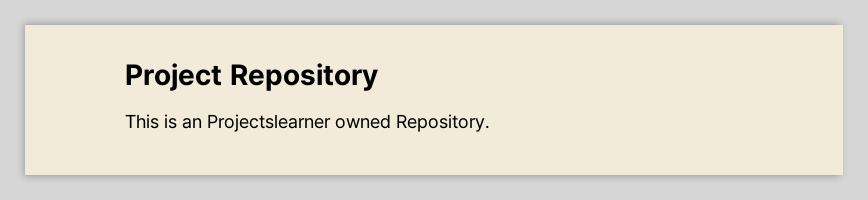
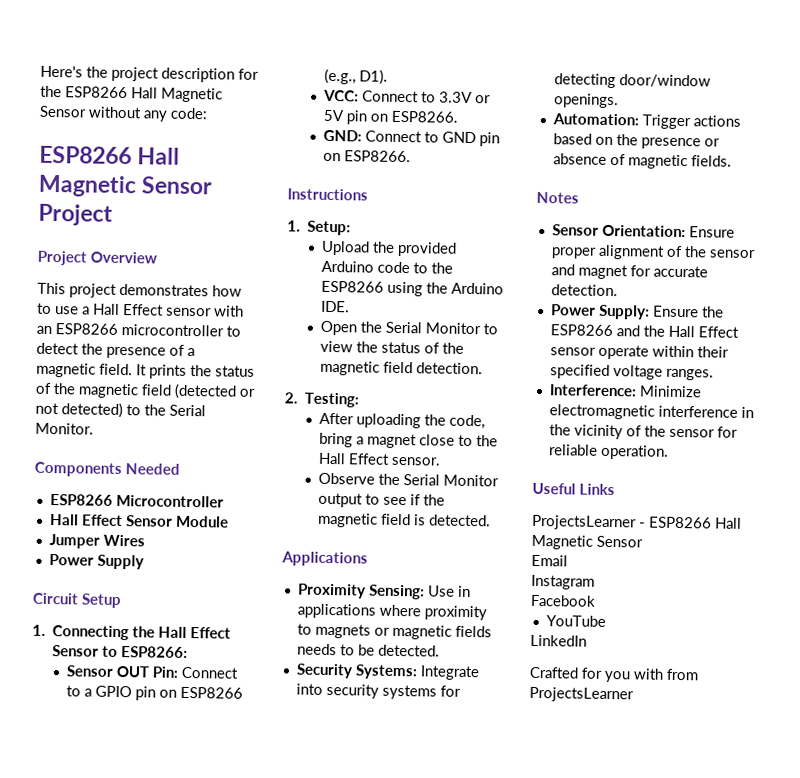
[125,63,378,91] Project Repository -> [40,65,259,83] [40,85,223,103] [39,105,207,122] [39,145,181,165] [38,174,214,198] [38,203,113,226] [37,250,157,266] Here's the project description for the ESP8266 Hall Magnetic Sensor without any code: // ESP8266 Hall Magnetic Sensor Project // Project Overview
[164,114,490,132] is an Projectslearner owned Repository. -> [69,283,242,298] [37,302,244,317] [36,323,241,337] [36,342,195,359] [36,362,255,379] [35,382,255,400] [35,402,206,419] [35,422,94,435] [34,461,180,478] [49,493,224,508] [49,513,229,528] [48,533,145,549] [48,553,144,570] [32,592,122,609] [32,624,232,641] [52,645,189,658] [65,665,238,679] [65,685,243,701] [323,68,388,85] [322,89,491,104] [322,109,458,125] [322,129,500,147] [322,150,411,163] [287,188,368,201] [287,220,352,236] [320,240,457,257] [320,260,453,274] [320,280,504,297] [320,300,350,313] [319,320,498,336] [319,340,464,354] [319,360,483,376] [284,392,360,408] [318,412,485,430] [318,432,498,449] [317,452,441,466] [317,472,499,487] [317,492,445,508] [317,512,491,528] [281,551,368,567] [297,583,471,600] [296,603,487,621] [296,623,492,640] [296,643,440,657] [295,663,480,681] [295,683,461,700] [553,73,711,89] [553,93,619,109] [551,113,741,130] [552,133,720,150] [552,153,732,170] [536,191,579,204] [551,224,735,238] [550,244,756,260] [550,264,708,280] [550,284,618,297] [550,304,724,320] [549,324,739,338] [549,344,729,360] [549,364,714,381] [548,384,702,398] [548,404,754,420] [548,424,738,440] [548,444,669,460] [532,482,615,496] [532,514,742,531] [531,534,643,550] [531,554,568,567] [531,574,595,590] [530,594,596,607] [545,615,606,627] [530,634,587,647] [529,666,699,683] [529,686,634,703] project demonstrates how to use a Hall Effect sensor with an ESP8266 microcontroller to detect the presence of a magnetic field. It prints the status of the magnetic field (detected or not detected) to the Serial Monitor. // Components Needed // ESP8266 Microcontroller // Hall Effect Sensor Module // Jumper Wires // Power Supply // Circuit Setup // 1. Connecting the Hall Effect Sensor to ESP8266: // Sensor OUT Pin: Connect to a GPIO pin on ESP8266 (e.g., D1). // VCC: Connect to 3.3V or 5V pin on ESP8266. // GND: Connect to GND pin on ESP8266. // Instructions // 1. Setup: // Upload the provided Arduino code to the ESP8266 using the Arduino IDE. // Open the Serial Monitor to view the status of the magnetic field detection. // 2. Testing: // After uploading the code, bring a magnet close to the Hall Effect sensor. // Observe the Serial Monitor output to see if the magnetic field is detected. // Applications // Proximity Sensing: Use in applications where proximity to magnets or magnetic fields needs to be detected. // Security Systems: Integrate into security systems for detecting door/window openings. // Automation: Trigger actions based on the presence or absence of magnetic fields. // Notes // Sensor Orientation: Ensure proper alignment of the sensor and magnet for accurate detection. // Power Supply: Ensure the ESP8266 and the Hall Effect sensor operate within their specified voltage ranges. // Interference: Minimize electromagnetic interference in the vicinity of the sensor for reliable operation. // Useful Links // ProjectsLearner - ESP8266 Hall Magnetic Sensor // Email // Instagram // Facebook // YouTube // LinkedIn // Crafted for you with from ProjectsLearner

